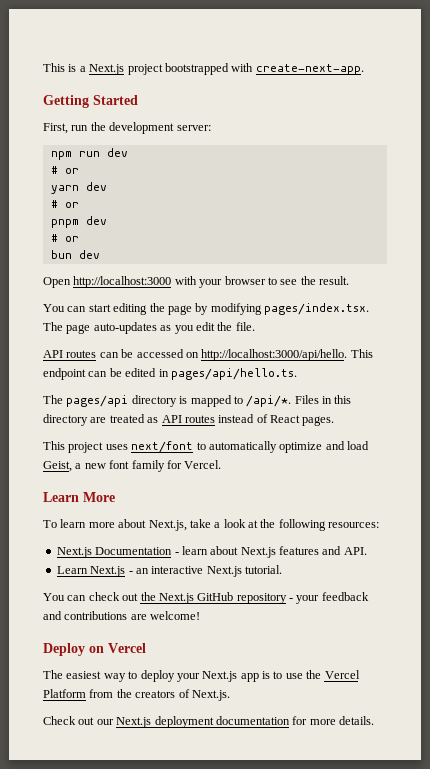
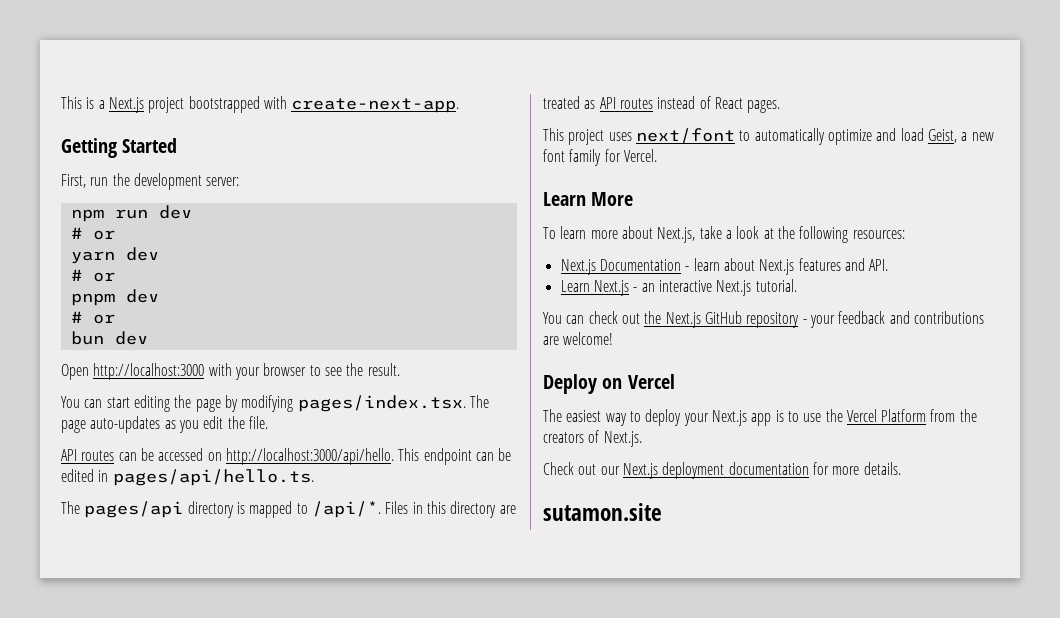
(374, 720) none -> [543,503,662,521] // sutamon.site

